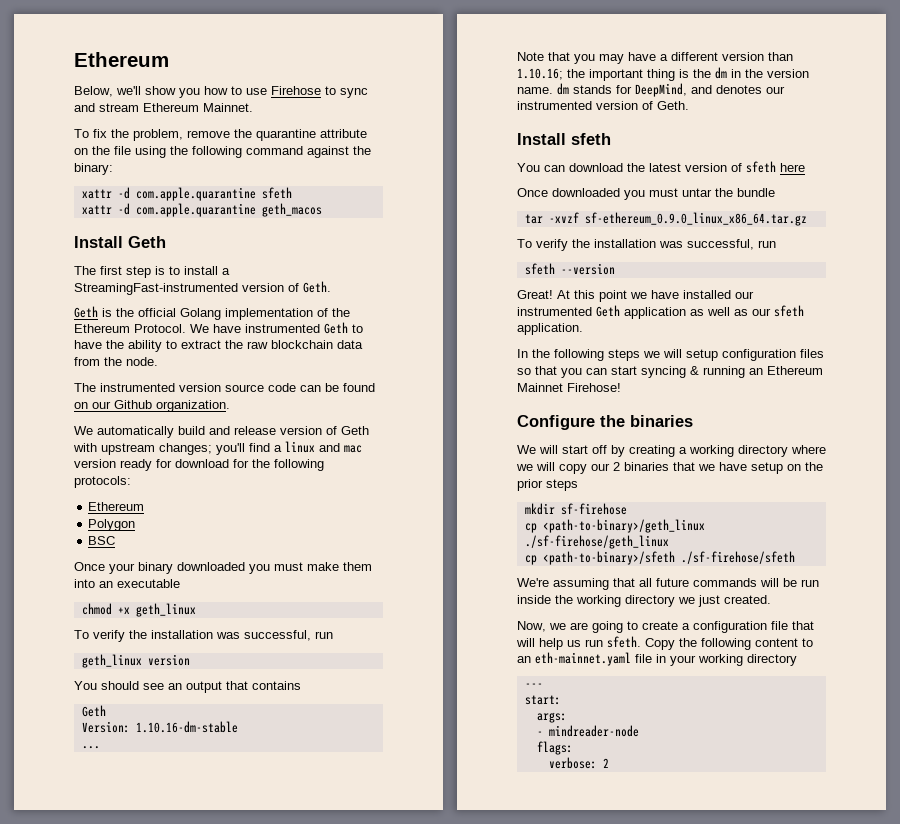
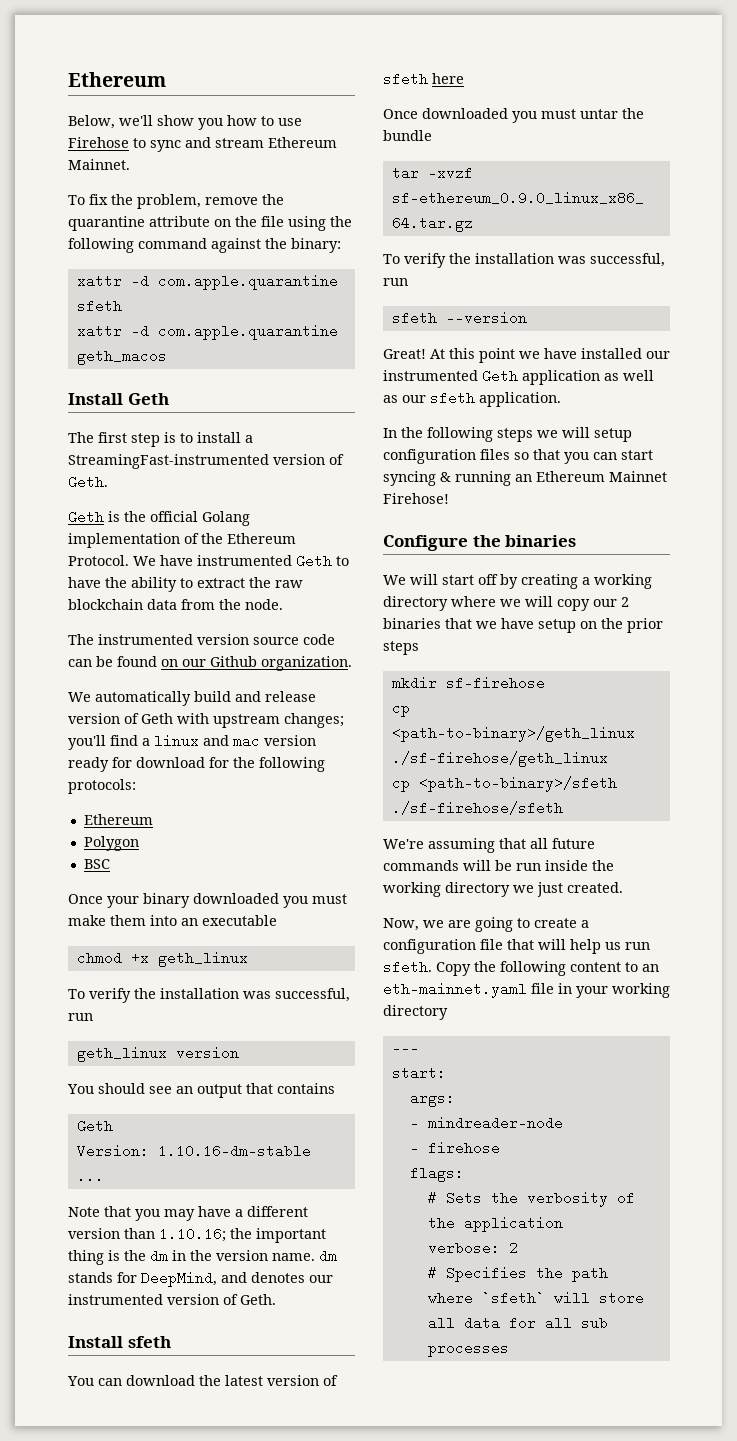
(639, 731) none -> [409,1141,500,1155] // - firehose
[548,757,609,769] verbose: 2 -> [427,1191,635,1207] [427,1216,563,1232] [427,1241,518,1255] [427,1266,608,1282] [427,1291,644,1305] [427,1316,608,1330] [427,1341,509,1357] # Sets the verbosity of the application // verbose: 2 // # Specifies the path where `sfeth` will store all data for all sub processes

